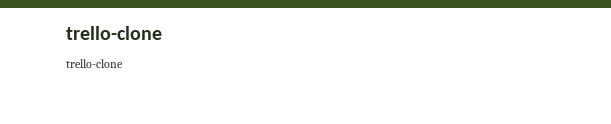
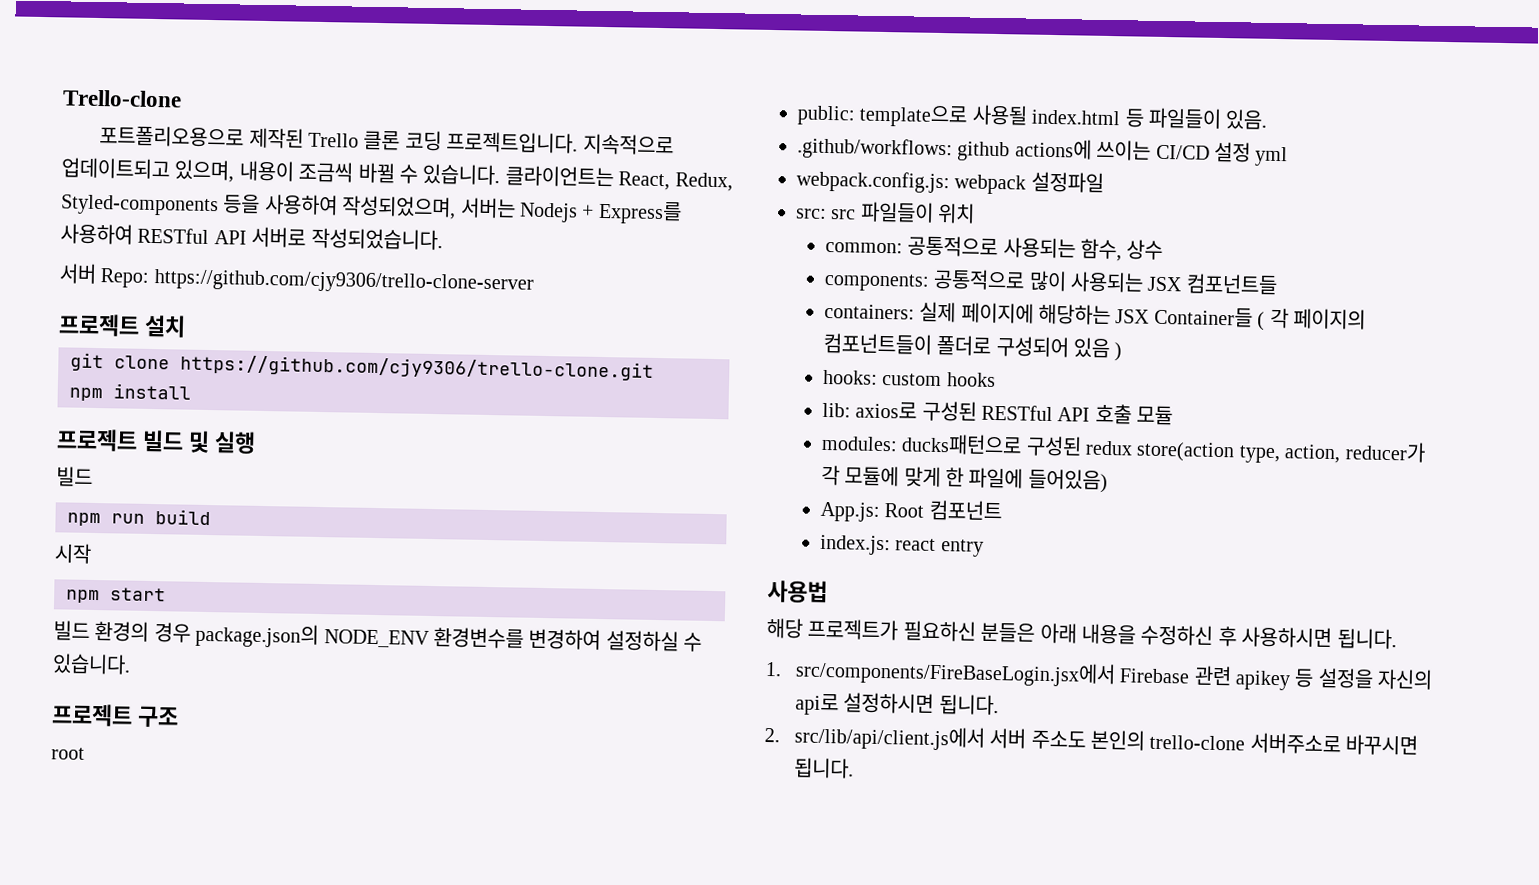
[66,26,162,40] [66,59,123,68] trello-clone // trello-clone -> [62,89,182,108] [99,125,674,156] [61,157,733,192] [60,193,682,225] [60,223,443,251] [59,263,534,295] [58,313,186,338] [70,352,654,381] [69,383,191,402] [56,428,256,454] [56,466,93,487] [67,509,211,527] [54,543,92,564] [66,587,166,604] [53,620,703,652] [52,653,131,675] [51,703,179,728] [51,747,85,760] [797,104,1269,130] [797,137,1289,167] [796,170,1104,195] [795,201,976,224] [824,235,1164,262] [823,268,1278,296] [823,301,1366,331] [822,332,1123,362] [822,369,996,388] [821,400,1174,426] [820,433,1426,464] [820,464,1108,494] [819,499,1002,522] [819,534,984,557] [767,579,828,604] [766,617,1397,650] [765,658,1434,691] [794,692,999,716] [764,724,1419,756] [793,757,854,779] Trello-clone // 포트폴리오용으로 제작된 Trello 클론 코딩 프로젝트입니다. 지속적으로 업데이트되고 있으며, 내용이 조금씩 바뀔 수 있습니다. 클라이언트는 React, Redux, Styled-components 등을 사용하여 작성되었으며, 서버는 Nodejs + Express를 사용하여 RESTful API 서버로 작성되었습니다. // 서버 Repo: https://github.com/cjy9306/trello-clone-server // 프로젝트 설치 // git clone https://github.com/cjy9306/trello-clone.git // npm install // 프로젝트 빌드 및 실행 // 빌드 // npm run build // 시작 // npm start // 빌드 환경의 경우 package.json의 NODE_ENV 환경변수를 변경하여 설정하실 수 있습니다. // 프로젝트 구조 // root // public: template으로 사용될 index.html 등 파일들이 있음. // .github/workflows: github actions에 쓰이는 CI/CD 설정 yml // webpack.config.js: webpack 설정파일 // src: src 파일들이 위치 // common: 공통적으로 사용되는 함수, 상수 // components: 공통적으로 많이 사용되는 JSX 컴포넌트들 // containers: 실제 페이지에 해당하는 JSX Container들 ( 각 페이지의 컴포넌트들이 폴더로 구성되어 있음 ) // hooks: custom hooks // lib: axios로 구성된 RESTful API 호출 모듈 // modules: ducks패턴으로 구성된 redux store(action type, action, reducer가 각 모듈에 맞게 한 파일에 들어있음) // App.js: Root 컴포넌트 // index.js: react entry // 사용법 // 해당 프로젝트가 필요하신 분들은 아래 내용을 수정하신 후 사용하시면 됩니다. // 1. src/components/FireBaseLogin.jsx에서 Firebase 관련 apikey 등 설정을 자신의 api로 설정하시면 됩니다. // 2. src/lib/api/client.js에서 서버 주소도 본인의 trello-clone 서버주소로 바꾸시면 됩니다.

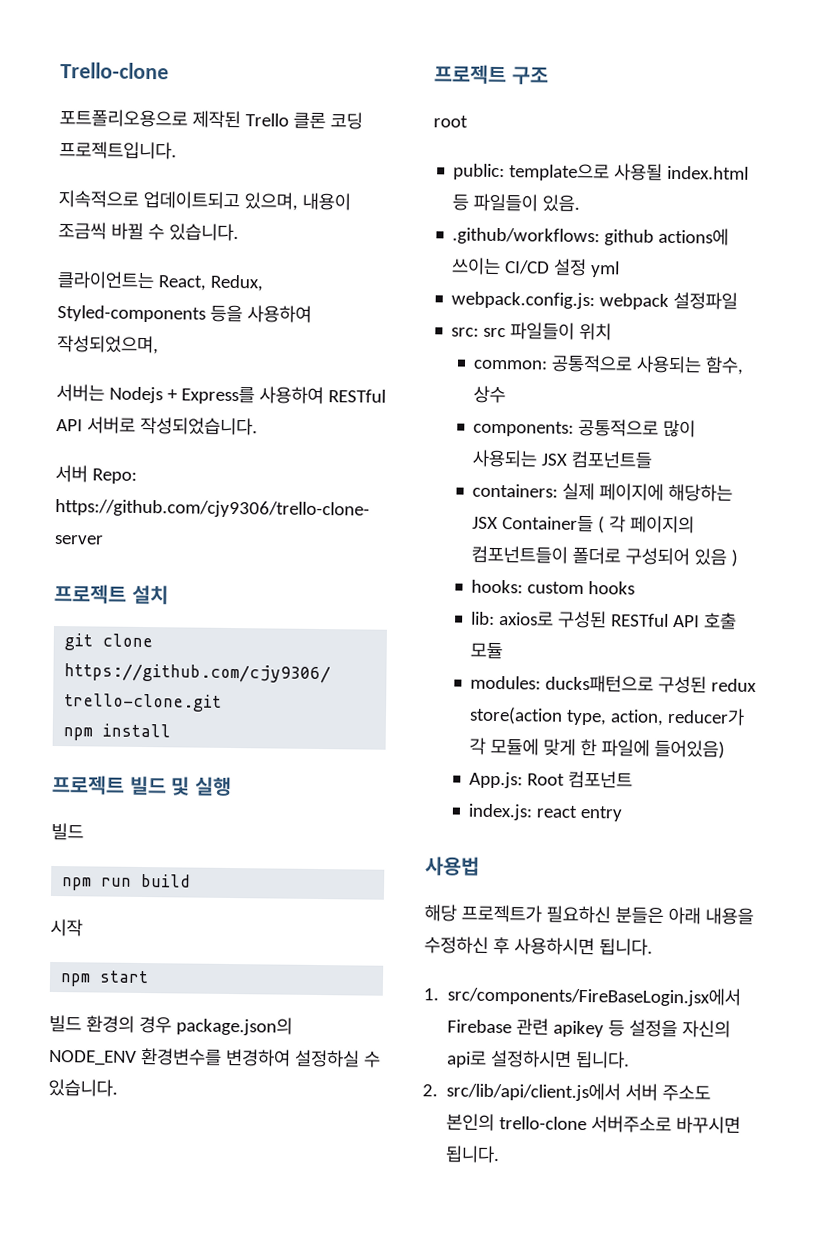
(579, 142) none -> (177, 150) //
(501, 174) none -> (239, 232) //
(457, 207) none -> (159, 345) //

